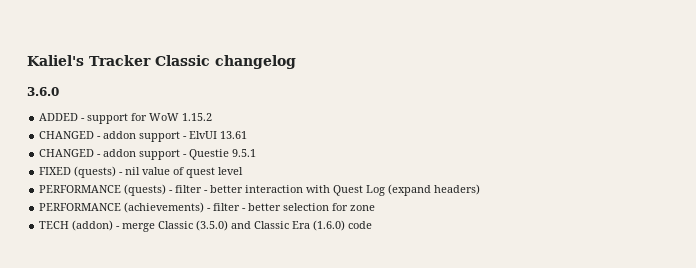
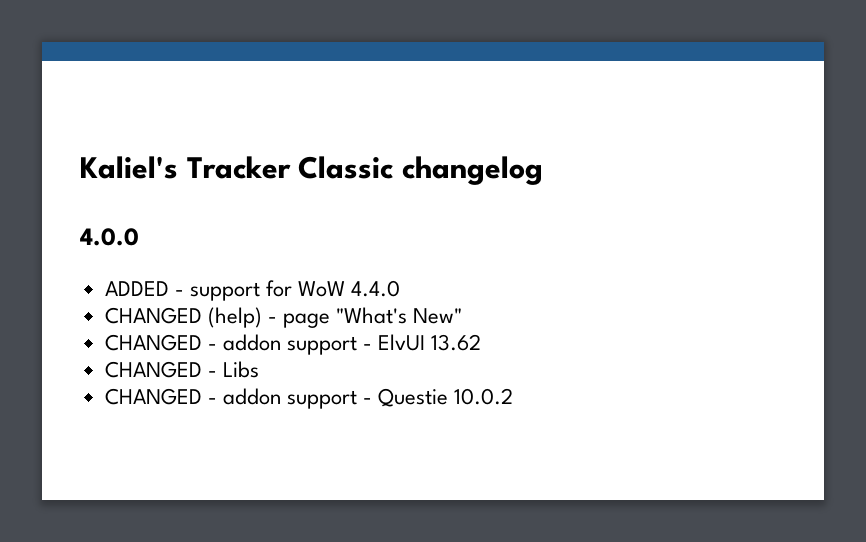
[27,87,59,96] 3.6.0 -> [80,228,139,246] 4.0.0
[182,113,213,121] 1.15.2 -> [351,280,401,297] [104,307,463,328] 4.4.0 // CHANGED (help) - page "What's New"
[220,131,248,139] 13.61 -> [431,334,482,351] [104,361,259,378] 13.62 // CHANGED - Libs
[232,149,257,157] [39,166,244,178] [39,184,481,196] [39,202,376,213] [39,220,373,232] 9.5.1 // FIXED (quests) - nil value of quest level // PERFORMANCE (quests) - filter - better interaction with Quest Log (expand headers) // PERFORMANCE (achievements) - filter - better selection for zone // TECH (addon) - merge Classic (3.5.0) and Classic Era (1.6.0) code -> [454,388,514,405] 10.0.2

